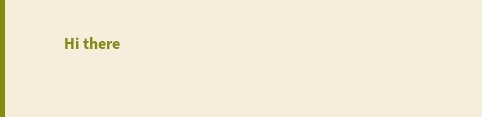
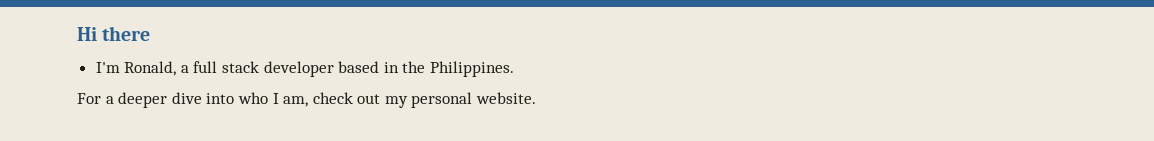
(121, 43) none -> [95,61,515,77] [77,92,537,108] // I'm Ronald, a full stack developer based in the Philippines. // For a deeper dive into who I am, check out my personal website.

